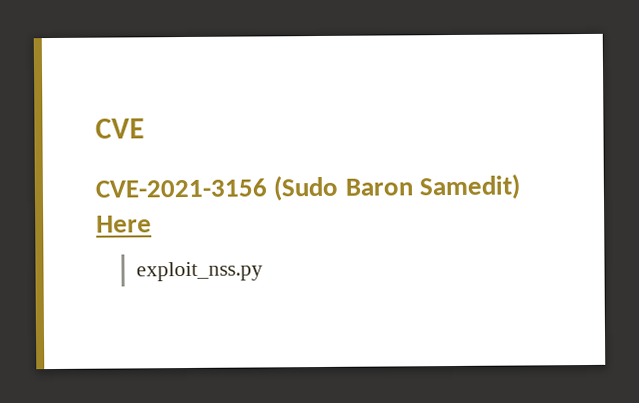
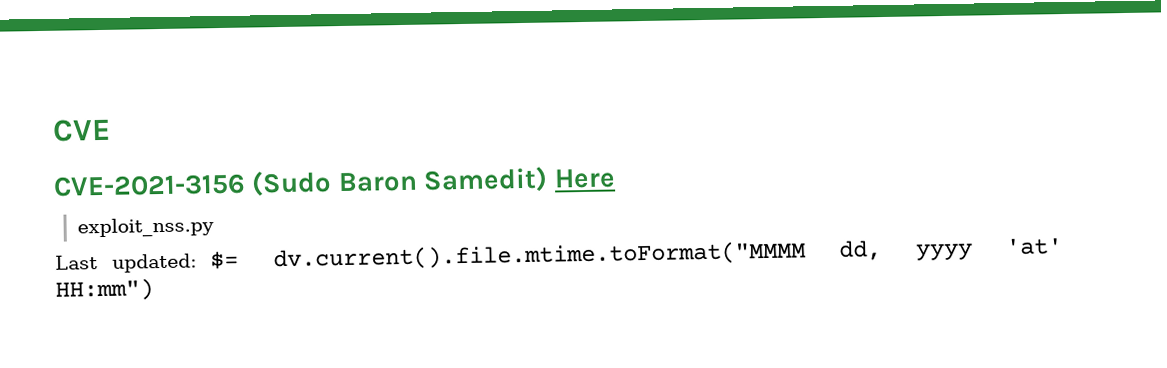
(263, 271) none -> [55,238,1063,273] [55,278,154,302] // Last updated: $= dv.current().file.mtime.toFormat("MMMM dd, yyyy 'at' HH:mm")

